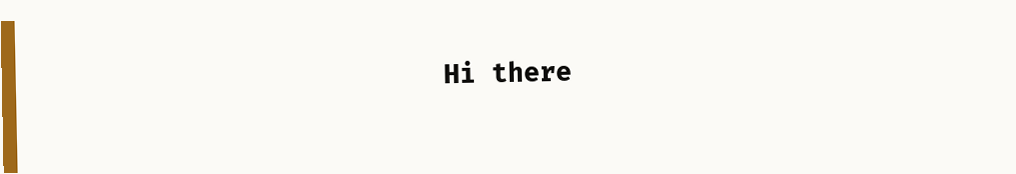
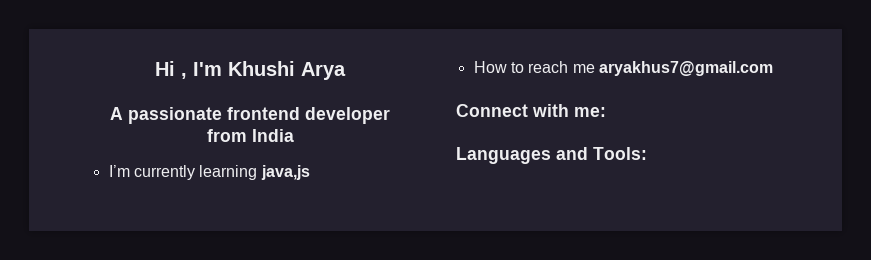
[491,59,572,83] there -> [181,61,346,80] [110,107,390,124] [206,129,294,142] [108,165,310,180] [473,61,773,76] [456,104,606,117] [456,147,647,164] , I'm Khushi Arya // A passionate frontend developer from India // I’m currently learning java,js // How to reach me aryakhus7@gmail.com // Connect with me: // Languages and Tools:

